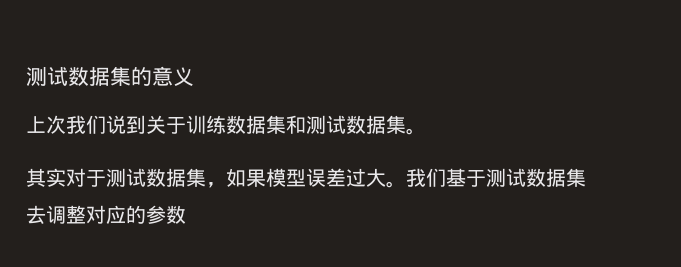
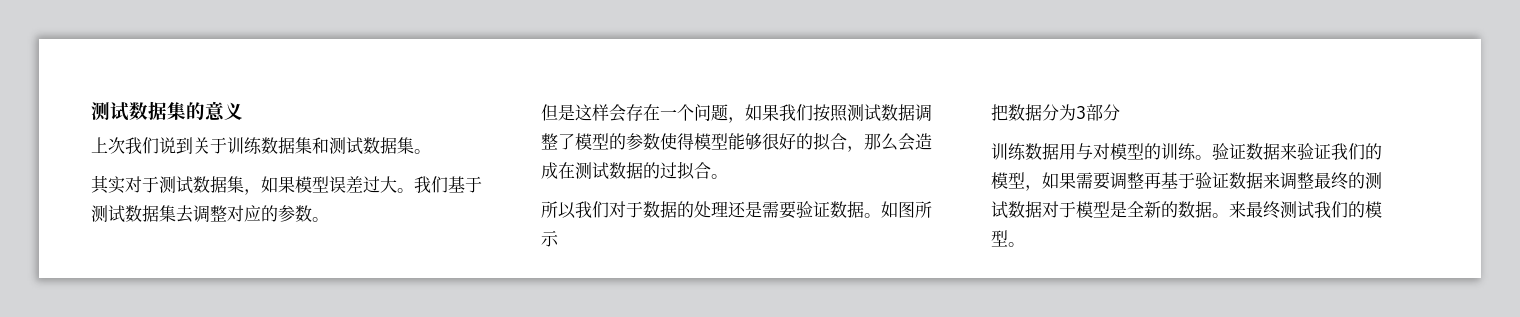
(186, 214) none -> [312,217,329,222] [541,104,932,123] [541,132,932,152] [541,161,728,180] [541,201,932,219] [541,230,559,247] [991,104,1120,121] [991,143,1382,160] [991,172,1382,191] [991,201,1382,219] [991,230,1025,247] 。 // 但是这样会存在一个问题，如果我们按照测试数据调整了模型的参数使得模型能够很好的拟合，那么会造成在测试数据的过拟合。 // 所以我们对于数据的处理还是需要验证数据。如图所示 // 把数据分为3部分 // 训练数据用与对模型的训练。验证数据来验证我们的模型，如果需要调整再基于验证数据来调整最终的测试数据对于模型是全新的数据。来最终测试我们的模型。

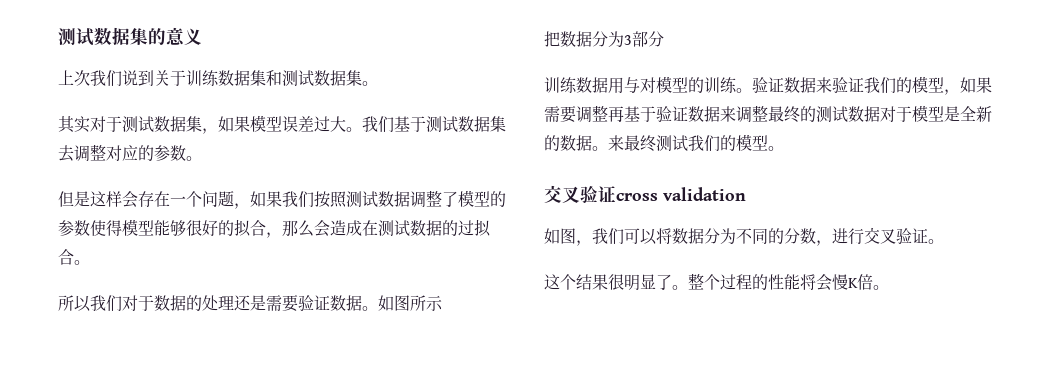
(1025, 244) none -> [544,185,746,203] [544,227,944,246] [544,273,889,291] // 交叉验证cross validation // 如图，我们可以将数据分为不同的分数，进行交叉验证。 // 这个结果很明显了。整个过程的性能将会慢K倍。

